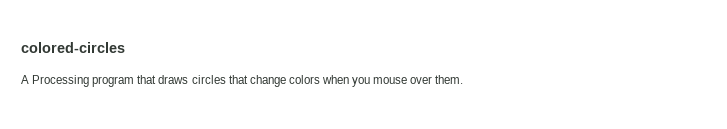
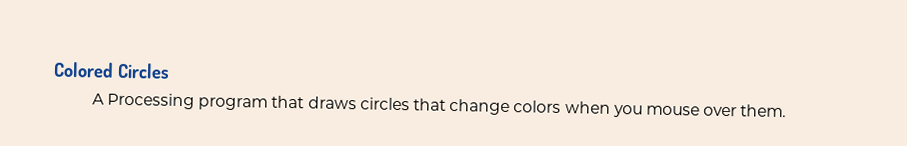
[21,42,125,53] colored-circles -> [53,61,170,79] Colored Circles

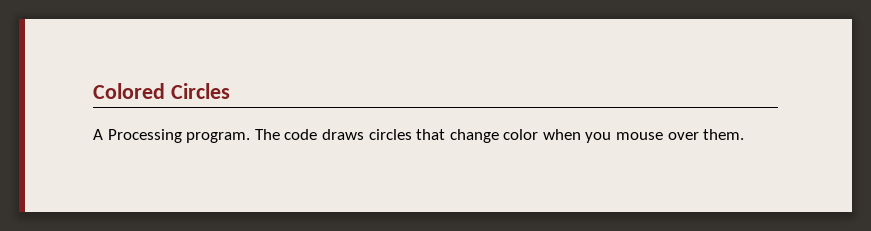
[198,95,305,111] program that -> [186,129,318,143] program. The code
[513,100,562,113] colors -> [503,129,539,140] color

